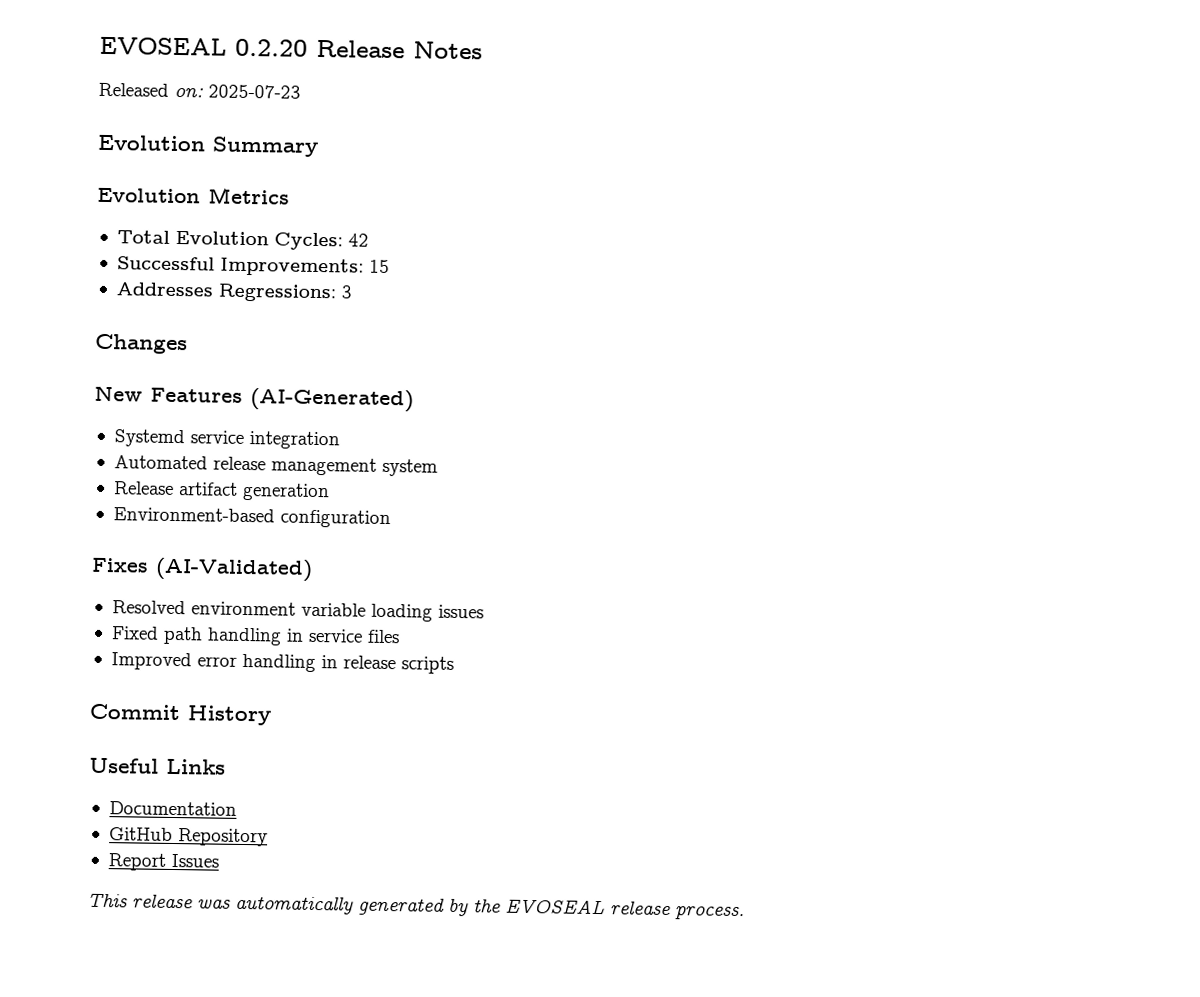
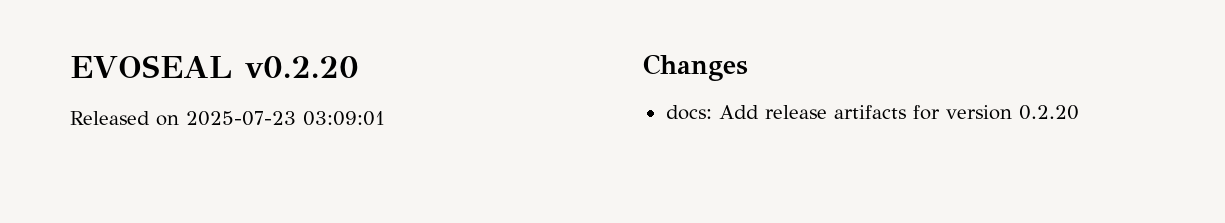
[99,36,483,60] EVOSEAL 0.2.20 Release Notes -> [70,55,359,78] EVOSEAL v0.2.20
[174,87,204,98] on: -> [156,115,179,126] on
[97,134,319,157] [97,187,290,205] [116,230,369,251] [116,256,390,277] [115,282,352,303] [95,333,188,355] [94,385,414,413] [113,429,340,450] [113,455,438,477] [113,481,330,502] [112,507,391,529] [91,557,313,582] [111,600,484,622] [110,626,400,646] [110,652,454,674] [89,703,272,726] [89,757,226,775] [108,801,237,816] [108,827,268,847] [107,853,219,871] [87,893,745,921] // Evolution Summary // Evolution Metrics // Total Evolution Cycles: 42 // Successful Improvements: 15 // Addresses Regressions: 3 // Changes // New Features (AI-Generated) // Systemd service integration // Automated release management system // Release artifact generation // Environment-based configuration // Fixes (AI-Validated) // Resolved environment variable loading issues // Fixed path handling in service files // Improved error handling in release scripts // Commit History // Useful Links // Documentation // GitHub Repository // Report Issues // This release was automatically generated by the EVOSEAL release process. -> [303,111,385,126] [643,54,748,81] [665,105,1079,120] 03:09:01 // Changes // docs: Add release artifacts for version 0.2.20

